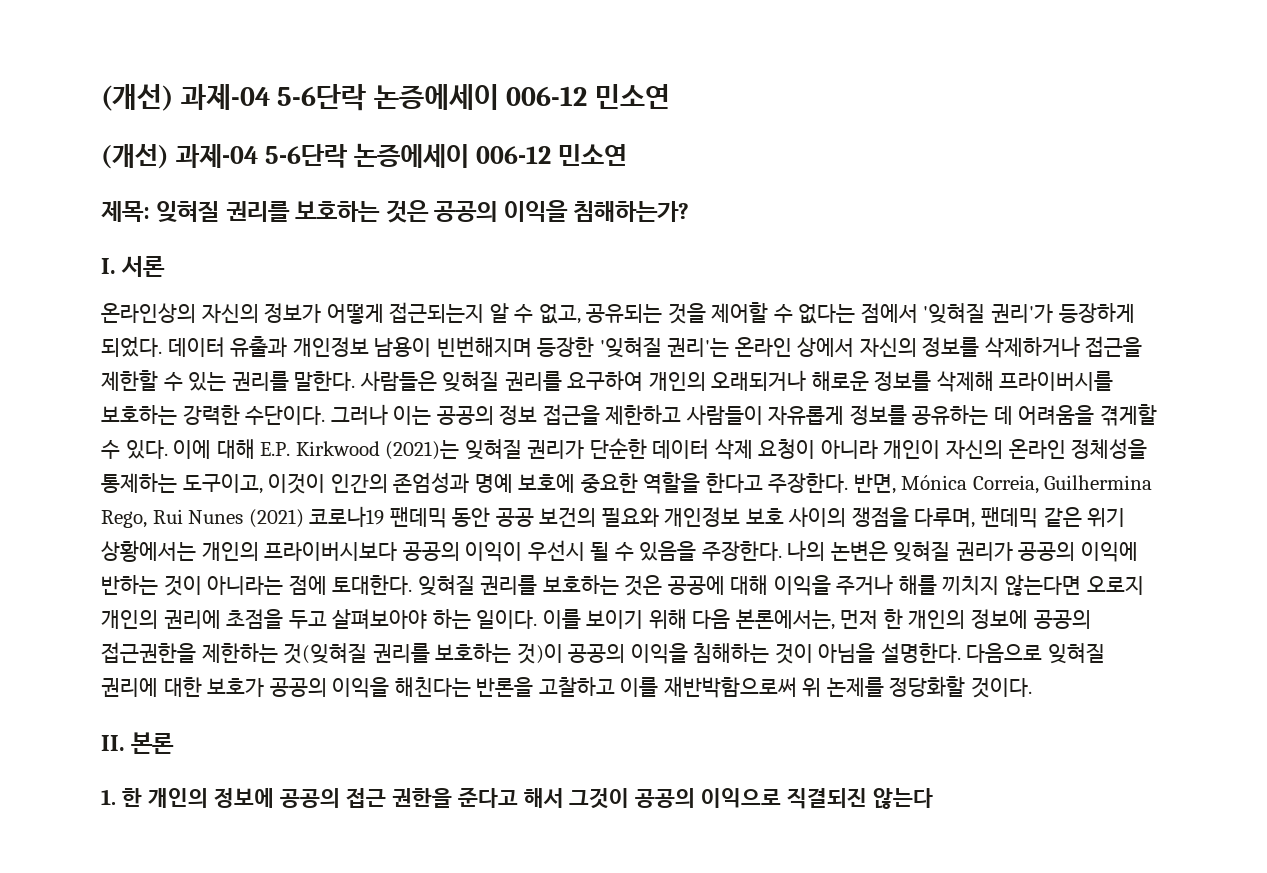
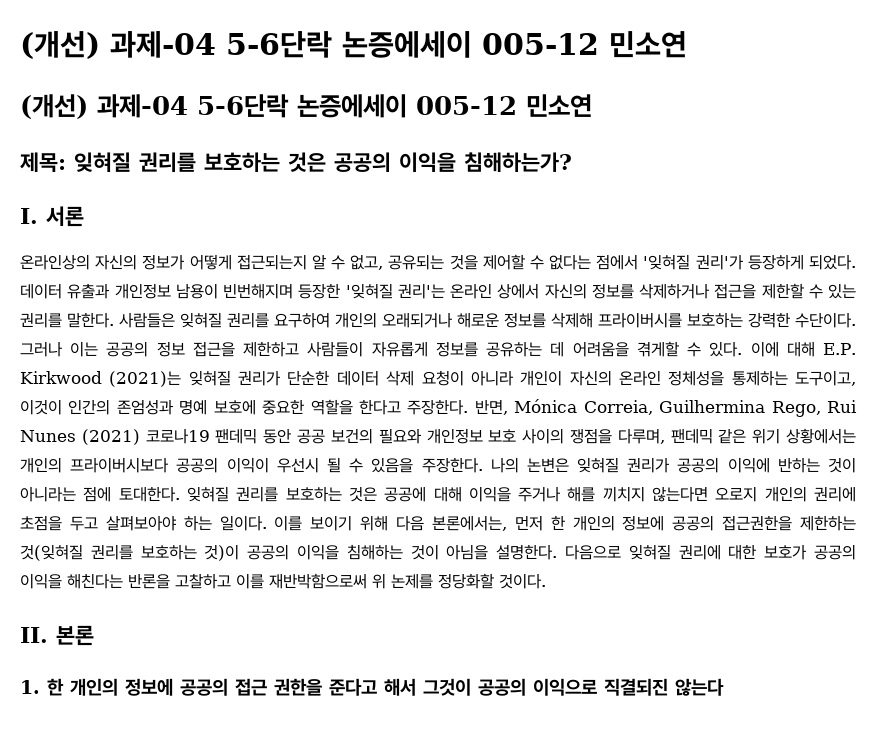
[101,84,588,111] (개선) 과제-04 5-6단락 논증에세이 006-12 -> [20,31,599,59] (개선) 과제-04 5-6단락 논증에세이 005-12
[476,146,552,164] 006-12 -> [416,96,517,115] 005-12

